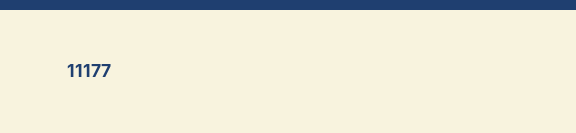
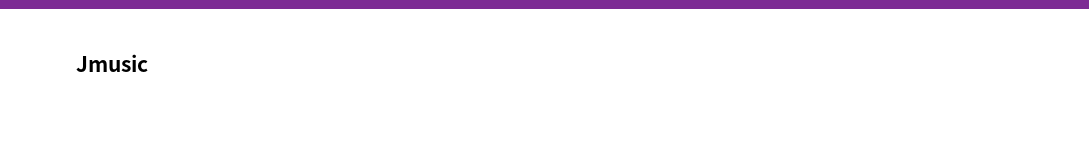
[67,64,111,77] 11177 -> [76,54,148,72] Jmusic

